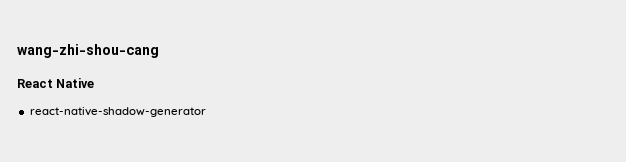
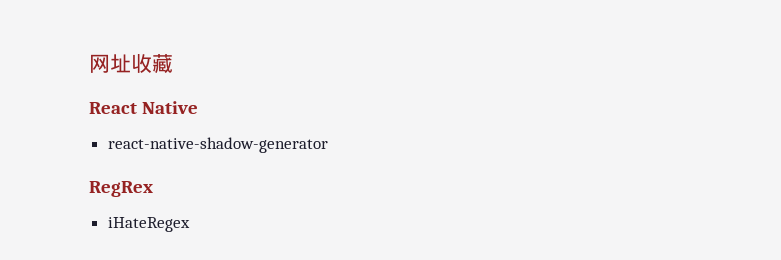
[17,44,159,58] wang-zhi-shou-cang -> [89,54,173,74] 网址收藏
(206, 112) none -> [89,181,153,197] [107,217,190,232] // RegRex // iHateRegex

